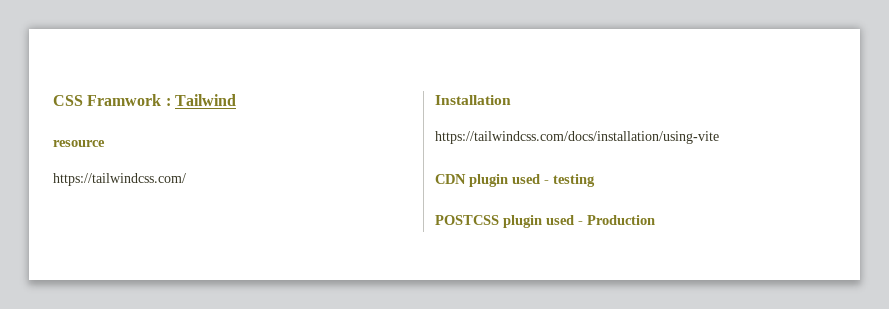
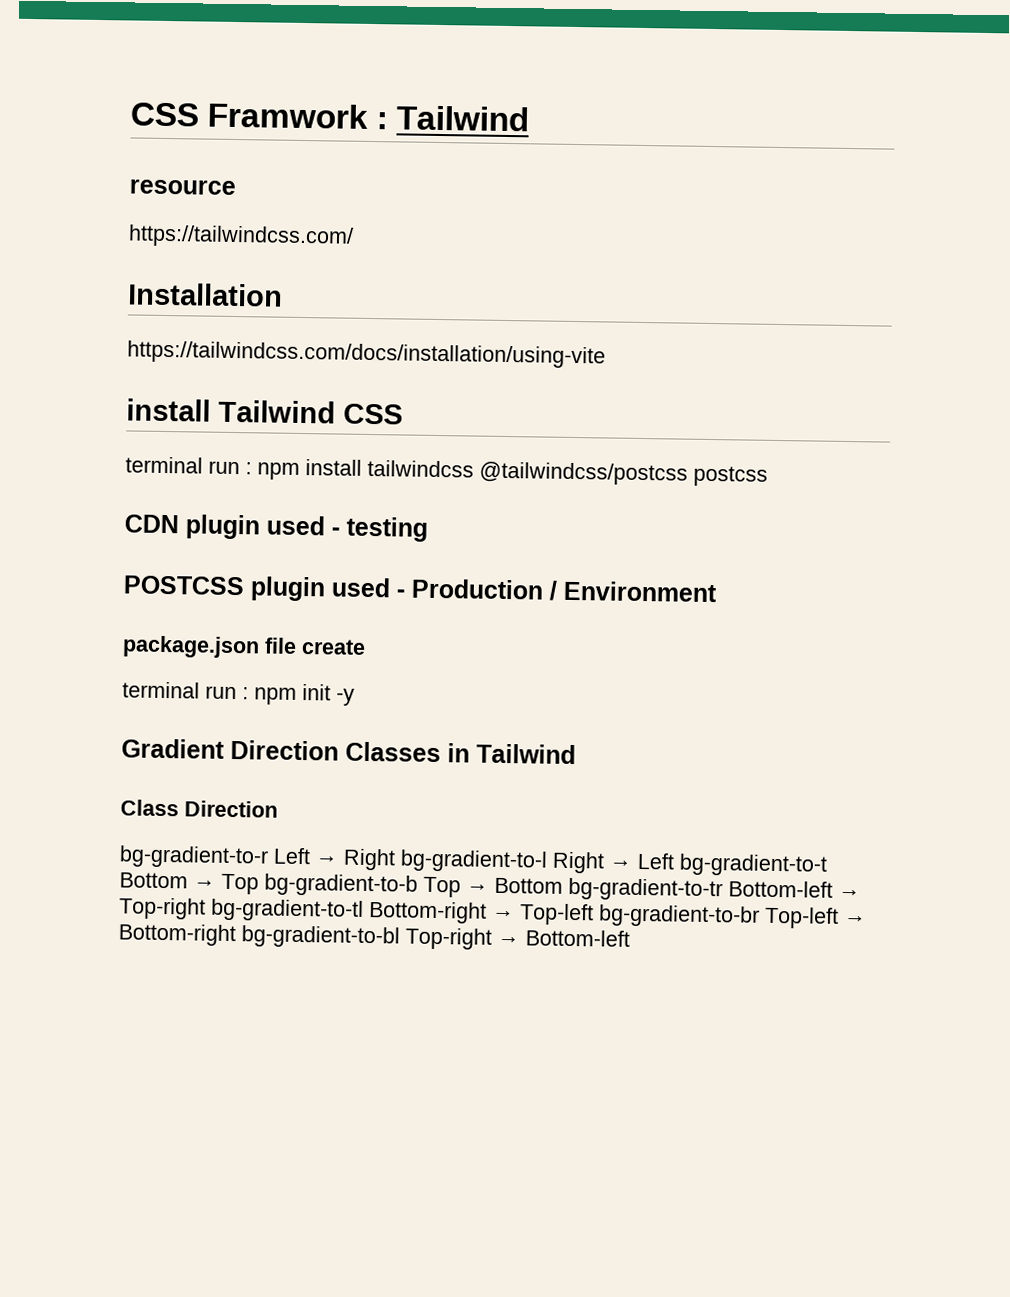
(719, 137) none -> [126,398,403,425] [125,456,768,487] // install Tailwind CSS // terminal run : npm install tailwindcss @tailwindcss/postcss postcss
(655, 220) none -> [549,580,717,603] [122,635,366,659] [122,681,355,706] [121,738,576,765] [120,799,278,818] [119,845,827,877] [119,872,861,902] [119,897,867,929] [118,923,630,950] / Environment // package.json file create // terminal run : npm init -y // Gradient Direction Classes in Tailwind // Class Direction // bg-gradient-to-r Left → Right bg-gradient-to-l Right → Left bg-gradient-to-t Bottom → Top bg-gradient-to-b Top → Bottom bg-gradient-to-tr Bottom-left → Top-right bg-gradient-to-tl Bottom-right → Top-left bg-gradient-to-br Top-left → Bottom-right bg-gradient-to-bl Top-right → Bottom-left

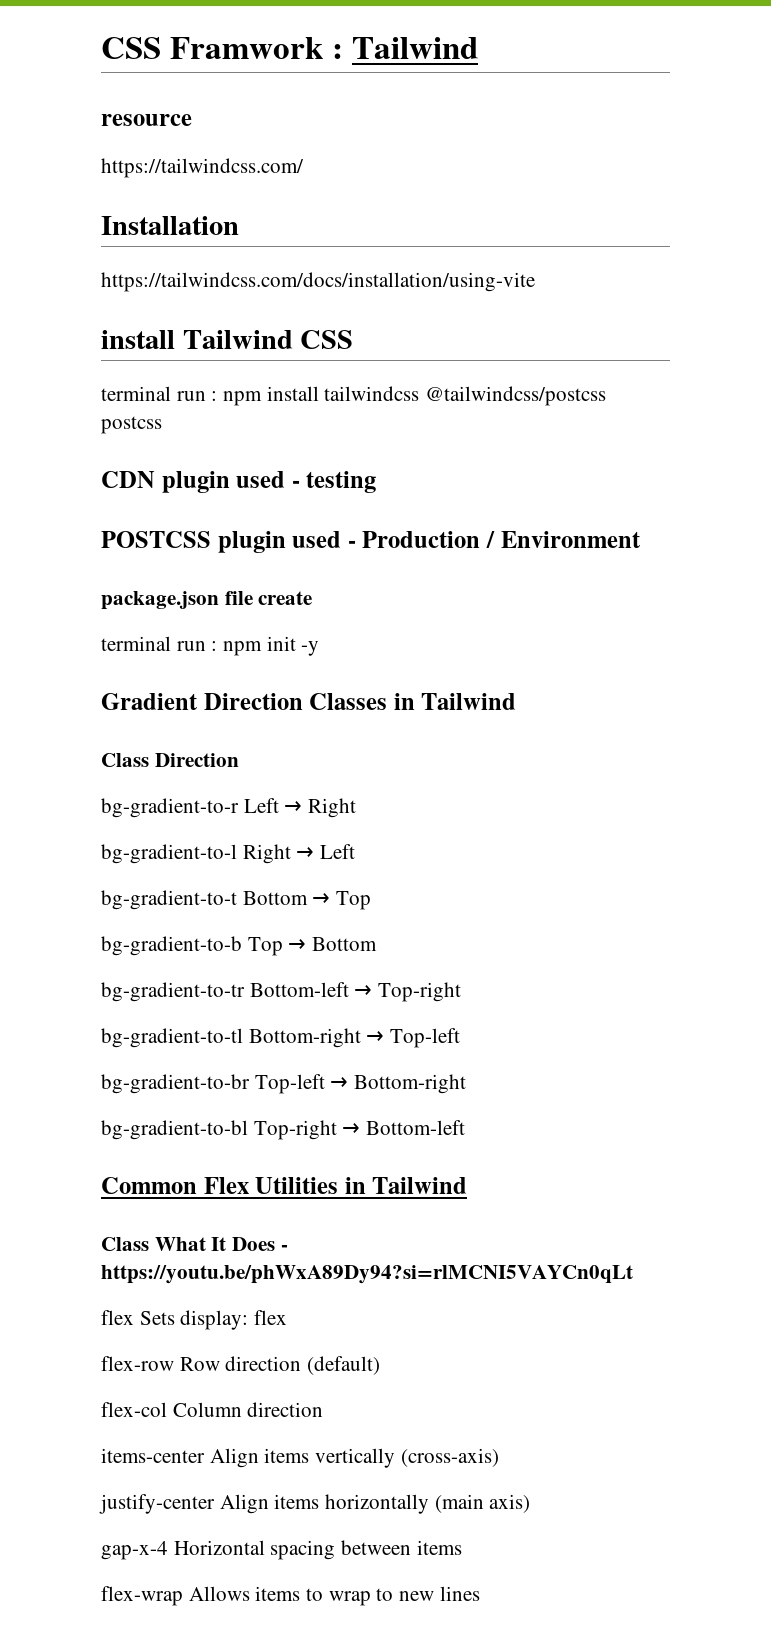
(396, 859) none -> (357, 808) //
(675, 861) none -> (356, 851) //
(259, 884) none -> (372, 900) //
(563, 885) none -> (378, 944) //
(206, 908) none -> (462, 992) //
(594, 914) none -> (461, 1038) //
(236, 935) none -> (467, 1084) //
(630, 938) none -> [101,1177,468,1194] [101,1237,288,1251] [101,1265,633,1284] [101,1310,288,1330] [101,1356,381,1375] [101,1402,324,1417] [101,1448,499,1468] [99,1494,531,1514] [101,1540,462,1560] [101,1586,480,1606] // Common Flex Utilities in Tailwind // Class What It Does - https://youtu.be/phWxA89Dy94?si=rlMCNI5VAYCn0qLt // flex Sets display: flex // flex-row Row direction (default) // flex-col Column direction // items-center Align items vertically (cross-axis) // justify-center Align items horizontally (main axis) // gap-x-4 Horizontal spacing between items // flex-wrap Allows items to wrap to new lines

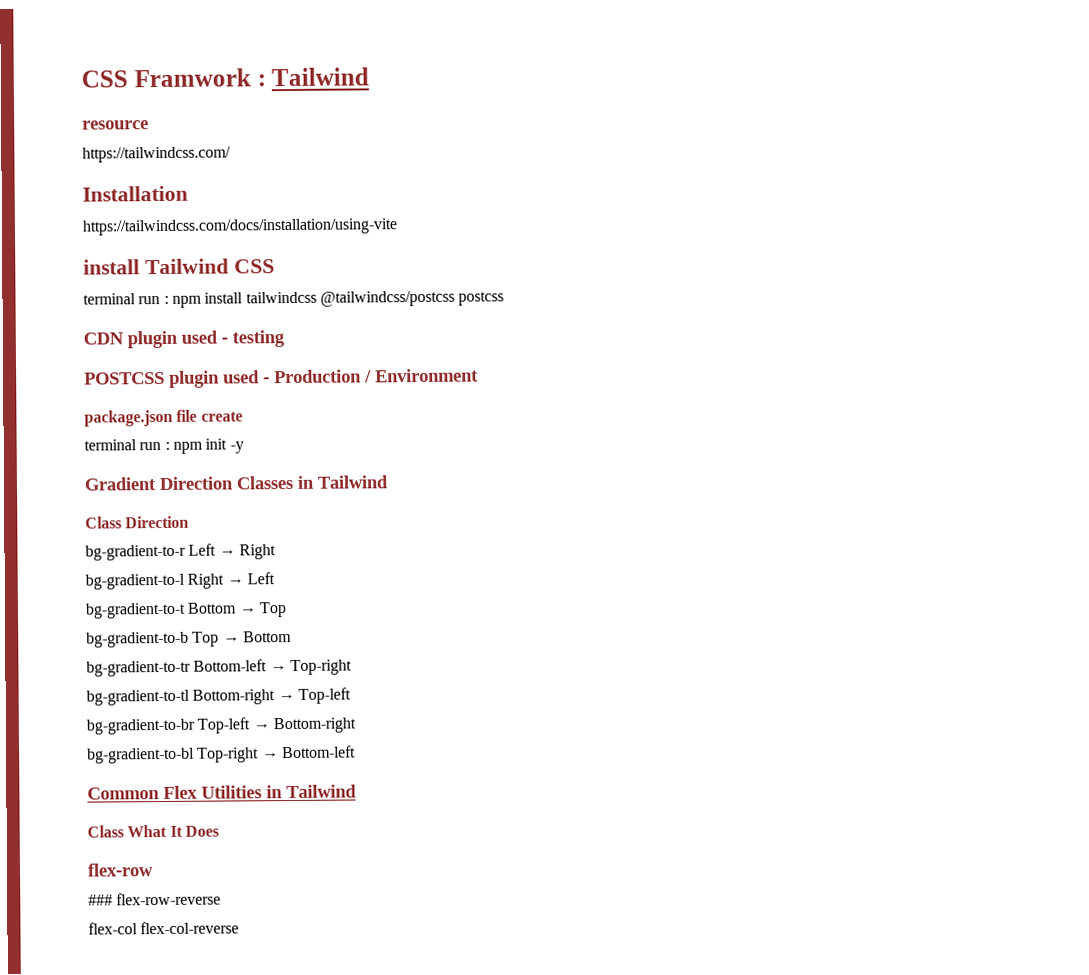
[280,1244,288,1251] [101,1265,633,1284] [101,1310,288,1330] [101,1356,381,1375] [101,1402,324,1417] [101,1448,499,1468] [99,1494,531,1514] [101,1540,462,1560] [101,1586,480,1606] - https://youtu.be/phWxA89Dy94?si=rlMCNI5VAYCn0qLt // flex Sets display: flex // flex-row Row direction (default) // flex-col Column direction // items-center Align items vertically (cross-axis) // justify-center Align items horizontally (main axis) // gap-x-4 Horizontal spacing between items // flex-wrap Allows items to wrap to new lines -> [87,863,154,877] [88,892,222,906] [88,921,240,935] // flex-row // ### flex-row-reverse // flex-col flex-col-reverse

